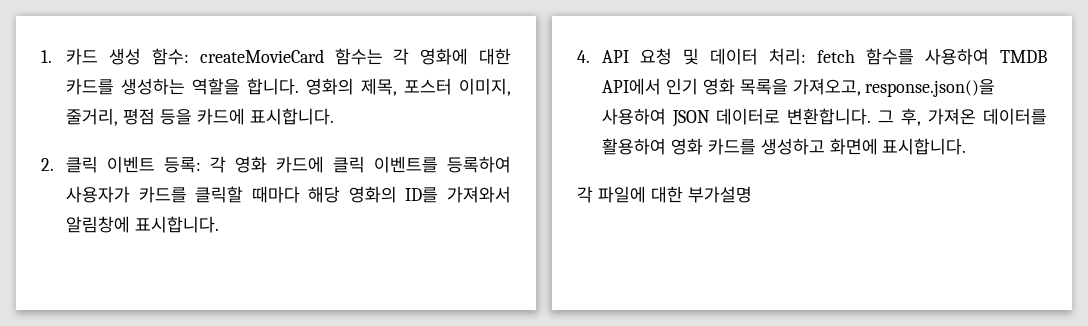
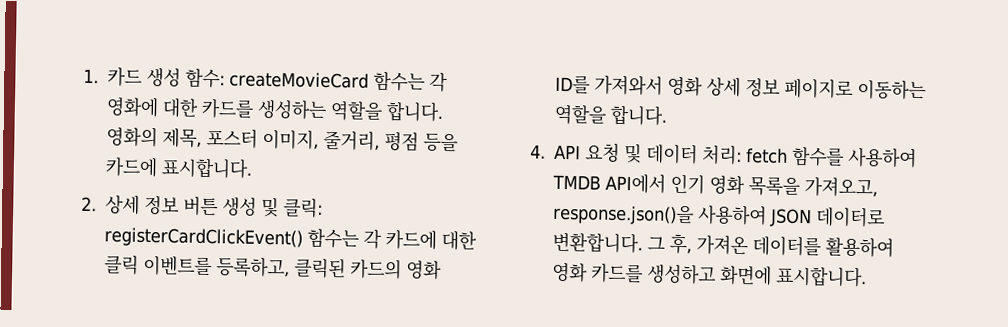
[66,156,511,173] [66,186,512,203] [66,216,220,233] 클릭 이벤트 등록: 각 영화 카드에 클릭 이벤트를 등록하여 사용자가 카드를 클릭할 때마다 해당 영화의 ID를 가져와서 알림창에 표시합니다. -> [105,195,323,218] [104,227,477,251] [104,255,442,280] [555,74,926,101] [554,104,668,126] 상세 정보 버튼 생성 및 클릭: registerCardClickEvent() 함수는 각 카드에 대한 클릭 이벤트를 등록하고, 클릭된 카드의 영화 ID를 가져와서 영화 상세 정보 페이지로 이동하는 역할을 합니다.
[577,186,752,203] // 각 파일에 대한 부가설명 -> (867, 276) none

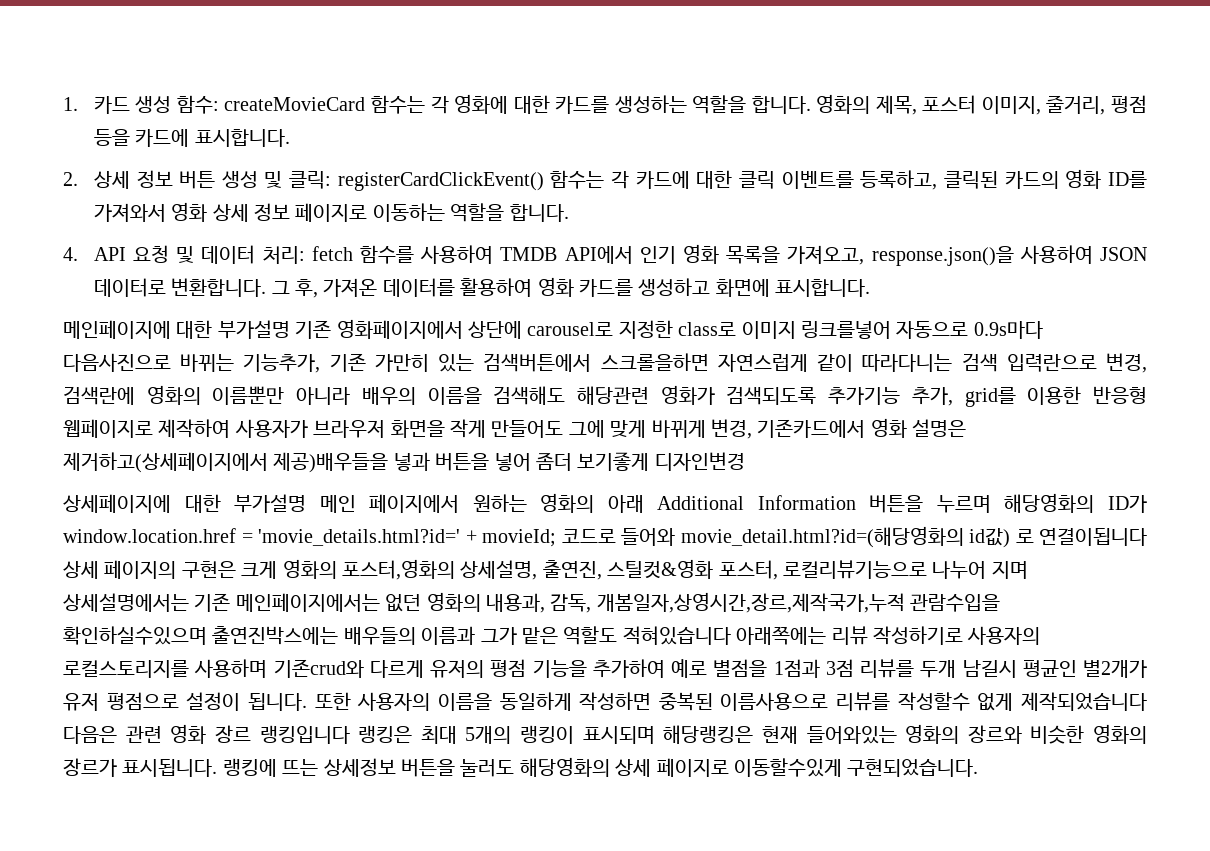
(867, 276) none -> [63,319,1043,339] [63,353,1148,373] [63,385,1147,407] [63,418,967,439] [63,452,745,473] [63,493,1147,513] [63,526,1147,548] [63,559,1028,580] [63,592,1001,613] [63,626,1041,645] [63,659,1147,678] [63,692,1147,711] [63,724,1147,744] [63,757,979,777] // 메인페이지에 대한 부가설명 기존 영화페이지에서 상단에 carousel로 지정한 class로 이미지 링크를넣어 자동으로 0.9s마다 다음사진으로 바뀌는 기능추가, 기존 가만히 있는 검색버튼에서 스크롤을하면 자연스럽게 같이 따라다니는 검색 입력란으로 변경, 검색란에 영화의 이름뿐만 아니라 배우의 이름을 검색해도 해당관련 영화가 검색되도록 추가기능 추가, grid를 이용한 반응형 웹페이지로 제작하여 사용자가 브라우저 화면을 작게 만들어도 그에 맞게 바뀌게 변경, 기존카드에서 영화 설명은 제거하고(상세페이지에서 제공)배우들을 넣과 버튼을 넣어 좀더 보기좋게 디자인변경 // 상세페이지에 대한 부가설명 메인 페이지에서 원하는 영화의 아래 Additional Information 버튼을 누르며 해당영화의 ID가 window.location.href = 'movie_details.html?id=' + movieId; 코드로 들어와 movie_detail.html?id=(해당영화의 id값) 로 연결이됩니다 상세 페이지의 구현은 크게 영화의 포스터,영화의 상세설명, 출연진, 스틸컷&영화 포스터, 로컬리뷰기능으로 나누어 지며 상세설명에서는 기존 메인페이지에서는 없던 영화의 내용과, 감독, 개봄일자,상영시간,장르,제작국가,누적 관람수입을 확인하실수있으며 출연진박스에는 배우들의 이름과 그가 맡은 역할도 적혀있습니다 아래쪽에는 리뷰 작성하기로 사용자의 로컬스토리지를 사용하며 기존crud와 다르게 유저의 평점 기능을 추가하여 예로 별점을 1점과 3점 리뷰를 두개 남길시 평균인 별2개가 유저 평점으로 설정이 됩니다. 또한 사용자의 이름을 동일하게 작성하면 중복된 이름사용으로 리뷰를 작성할수 없게 제작되었습니다 다음은 관련 영화 장르 랭킹입니다 랭킹은 최대 5개의 랭킹이 표시되며 해당랭킹은 현재 들어와있는 영화의 장르와 비슷한 영화의 장르가 표시됩니다. 랭킹에 뜨는 상세정보 버튼을 눌러도 해당영화의 상세 페이지로 이동할수있게 구현되었습니다.

